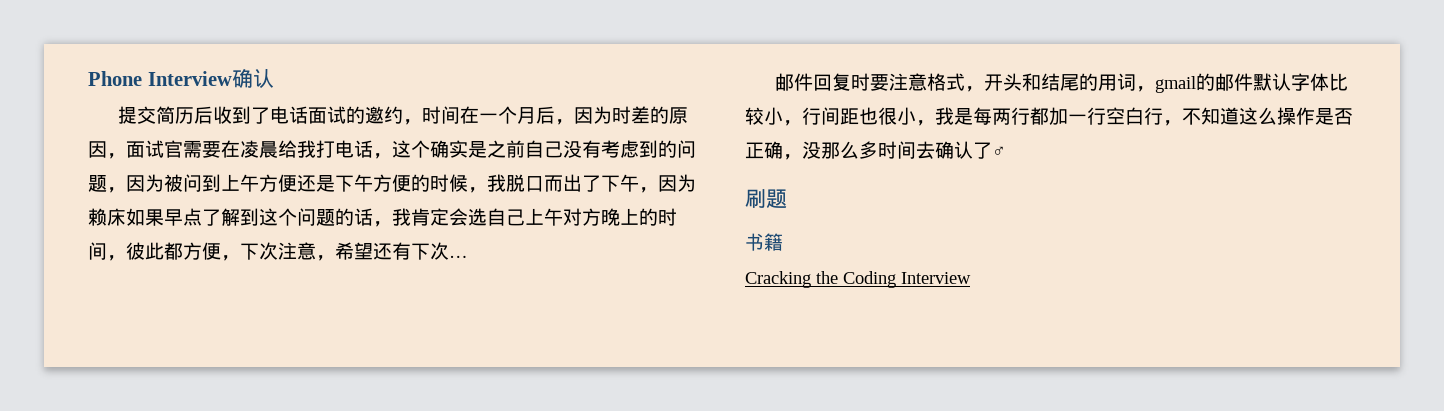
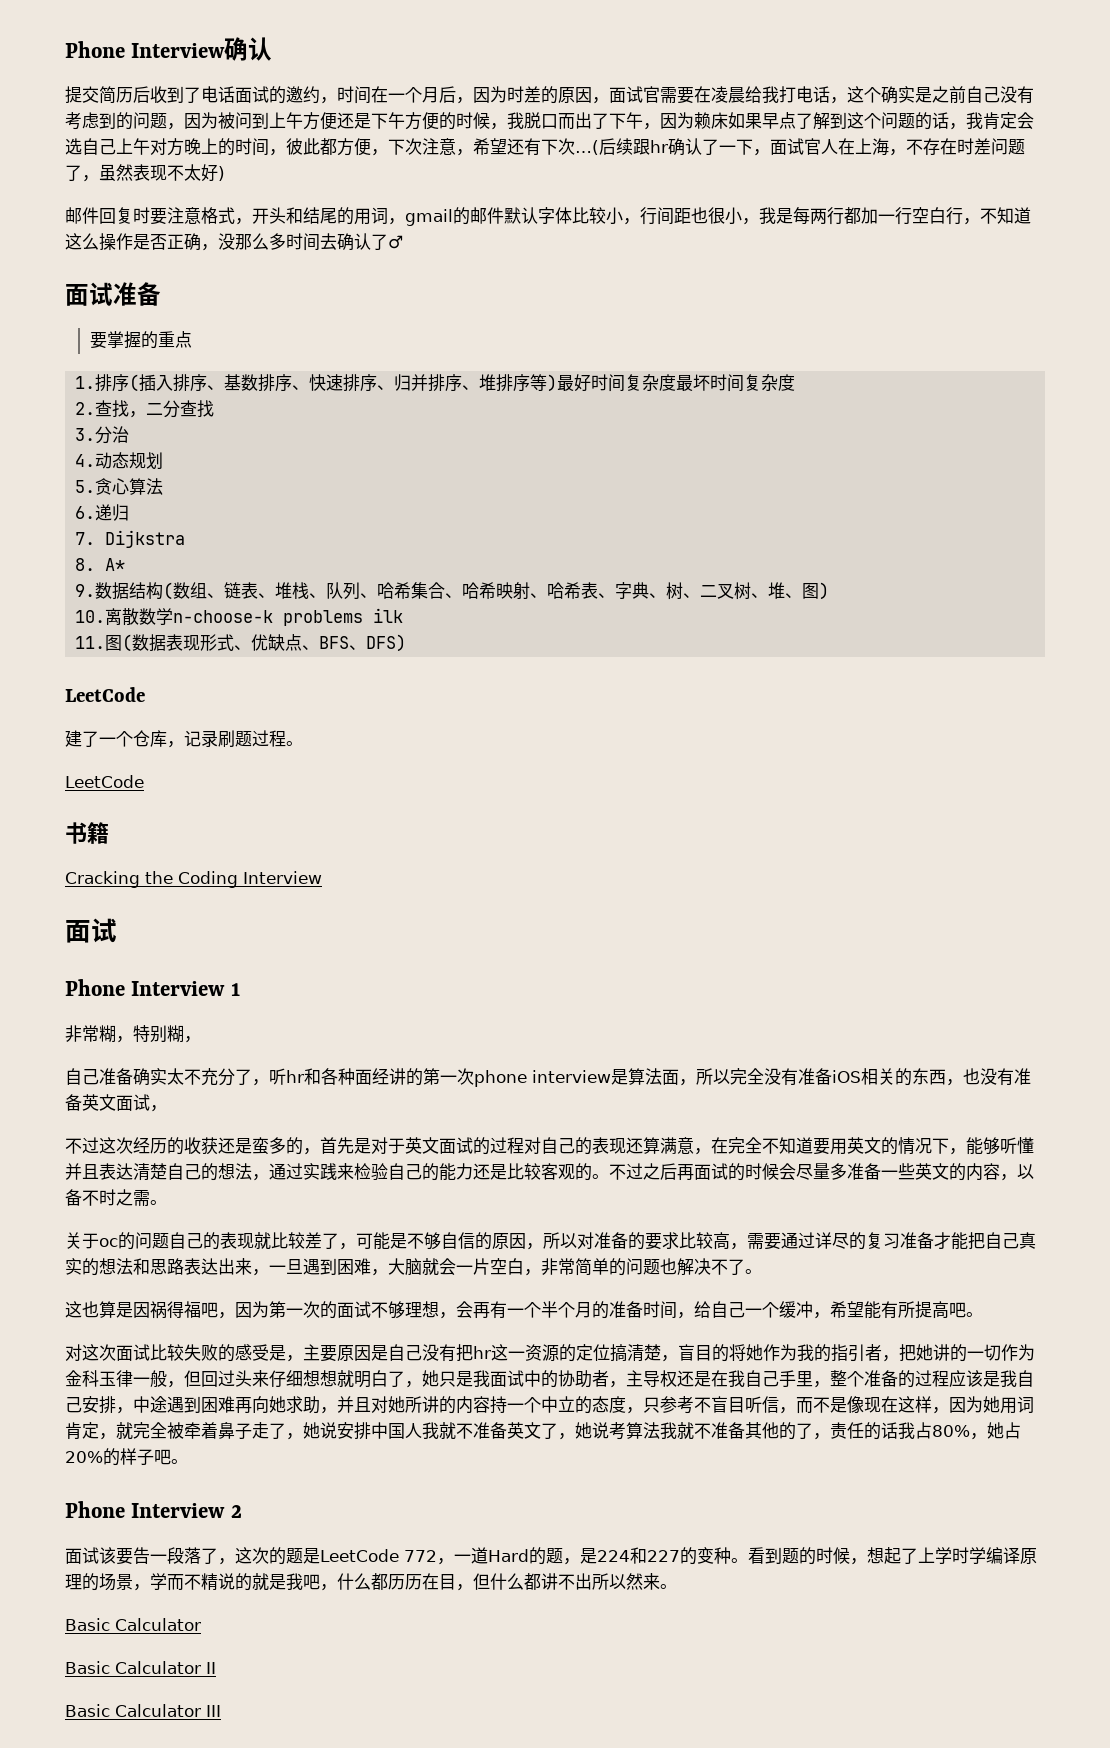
[449,255,468,258] … -> [575,138,1025,156] [65,164,225,182] …(后续跟hr确认了一下，面试官人在上海，不存在时差问题了，虽然表现不太好)
(1006, 151) none -> [65,282,161,306] [89,331,192,349] [75,374,796,392] [75,400,215,418] [75,426,130,444] [75,452,164,469] [75,478,164,495] [75,504,130,521] [75,530,186,548] [75,558,126,571] [75,582,830,600] [75,608,404,626] [75,634,407,652] [65,687,145,702] [65,730,218,748] 面试准备 // 要掌握的重点 // 1.排序(插入排序、基数排序、快速排序、归并排序、堆排序等)最好时间复杂度最坏时间复杂度 // 2.查找，二分查找 // 3.分治 // 4.动态规划 // 5.贪心算法 // 6.递归 // 7. Dijkstra // 8. A* // 9.数据结构(数组、链表、堆栈、队列、哈希集合、哈希映射、哈希表、字典、树、二叉树、堆、图) // 10.离散数学n-choose-k problems ilk // 11.图(数据表现形式、优缺点、BFS、DFS) // LeetCode // 建了一个仓库，记录
(787, 199) none -> [252,730,303,747] [65,775,144,788] 过程。 // LeetCode
(971, 278) none -> [65,918,117,943] [65,979,240,996] [65,1025,201,1043] [65,1068,1031,1087] [65,1094,167,1112] [65,1137,1034,1155] [65,1163,1034,1181] [65,1189,167,1206] [65,1232,1036,1250] [65,1258,762,1276] [65,1301,983,1319] [65,1344,1035,1362] [65,1370,1034,1388] [65,1396,1034,1414] [65,1422,1021,1440] [65,1448,188,1466] [65,1501,242,1518] [65,1547,1037,1565] [65,1573,677,1591] [65,1618,201,1631] [65,1661,216,1674] [65,1704,221,1717] // 面试 // Phone Interview 1 // 非常糊，特别糊， // 自己准备确实太不充分了，听hr和各种面经讲的第一次phone interview是算法面，所以完全没有准备iOS相关的东西，也没有准备英文面试， // 不过这次经历的收获还是蛮多的，首先是对于英文面试的过程对自己的表现还算满意，在完全不知道要用英文的情况下，能够听懂并且表达清楚自己的想法，通过实践来检验自己的能力还是比较客观的。不过之后再面试的时候会尽量多准备一些英文的内容，以备不时之需。 // 关于oc的问题自己的表现就比较差了，可能是不够自信的原因，所以对准备的要求比较高，需要通过详尽的复习准备才能把自己真实的想法和思路表达出来，一旦遇到困难，大脑就会一片空白，非常简单的问题也解决不了。 // 这也算是因祸得福吧，因为第一次的面试不够理想，会再有一个半个月的准备时间，给自己一个缓冲，希望能有所提高吧。 // 对这次面试比较失败的感受是，主要原因是自己没有把hr这一资源的定位搞清楚，盲目的将她作为我的指引者，把她讲的一切作为金科玉律一般，但回过头来仔细想想就明白了，她只是我面试中的协助者，主导权还是在我自己手里，整个准备的过程应该是我自己安排，中途遇到困难再向她求助，并且对她所讲的内容持一个中立的态度，只参考不盲目听信，而不是像现在这样，因为她用词肯定，就完全被牵着鼻子走了，她说安排中国人我就不准备英文了，她说考算法我就不准备其他的了，责任的话我占80%，她占20%的样子吧。 // Phone Interview 2 // 面试该要告一段落了，这次的题是LeetCode 772，一道Hard的题，是224和227的变种。看到题的时候，想起了上学时学编译原理的场景，学而不精说的就是我吧，什么都历历在目，但什么都讲不出所以然来。 // Basic Calculator // Basic Calculator II // Basic Calculator III

